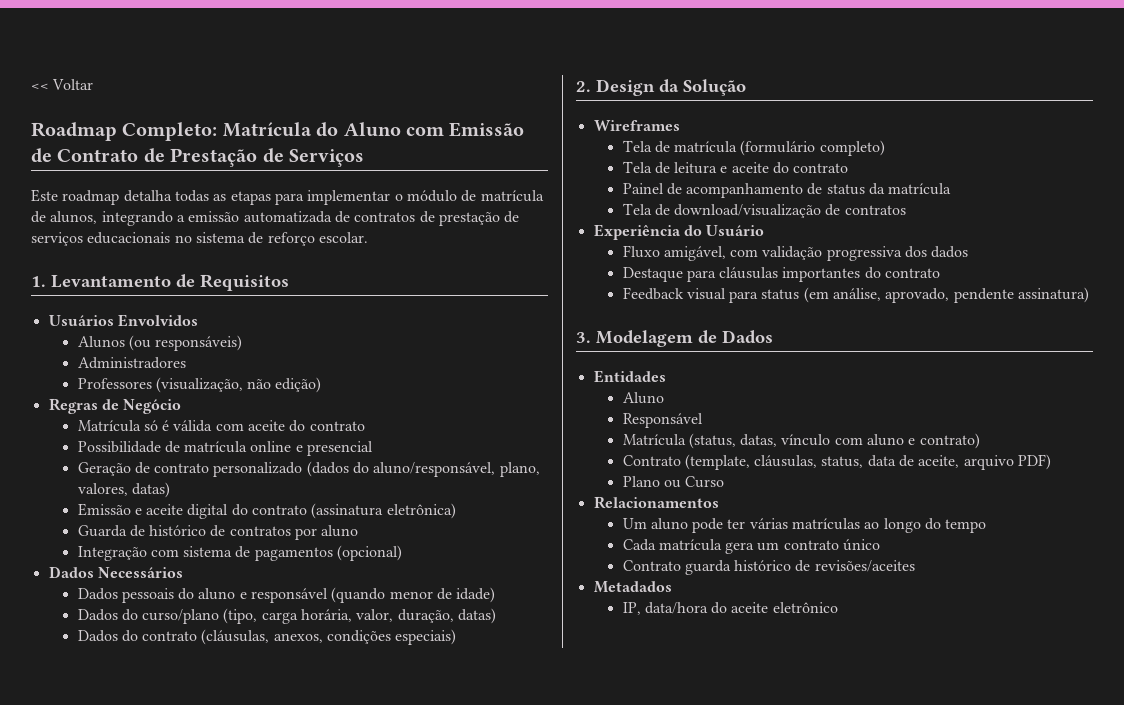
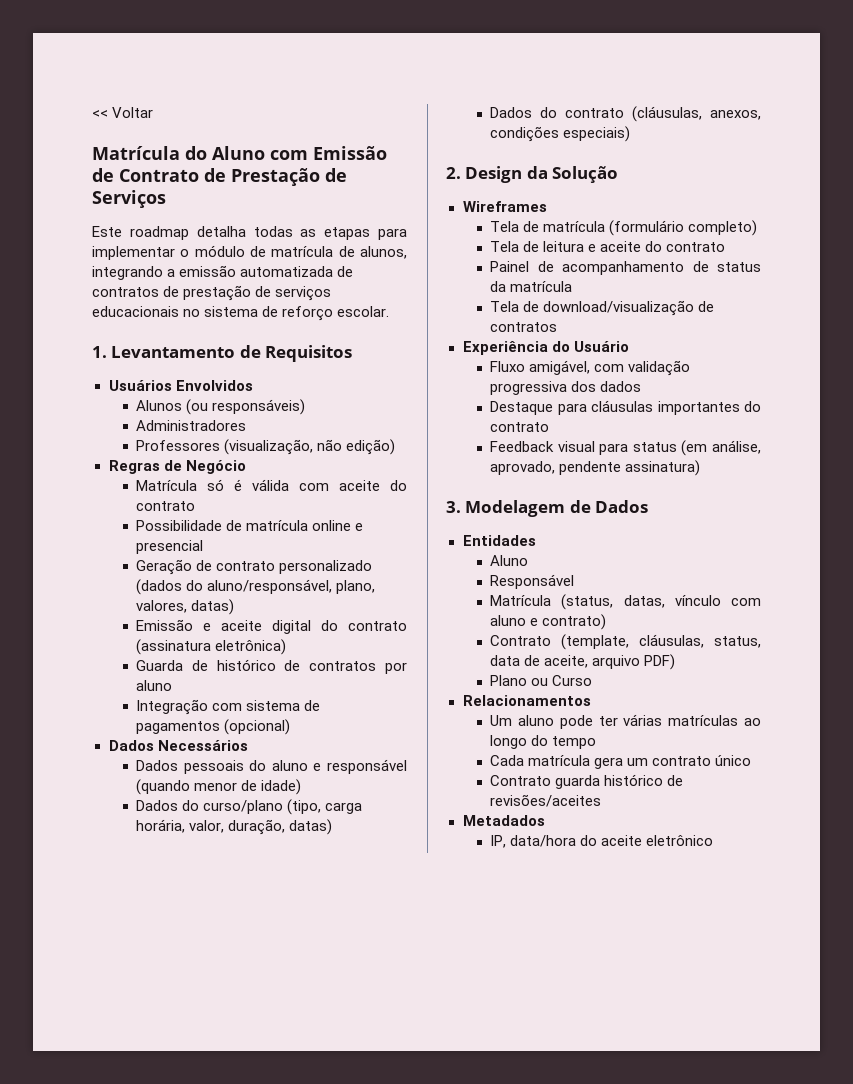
[31,122,218,141] Roadmap Completo: -> (154, 112) none

